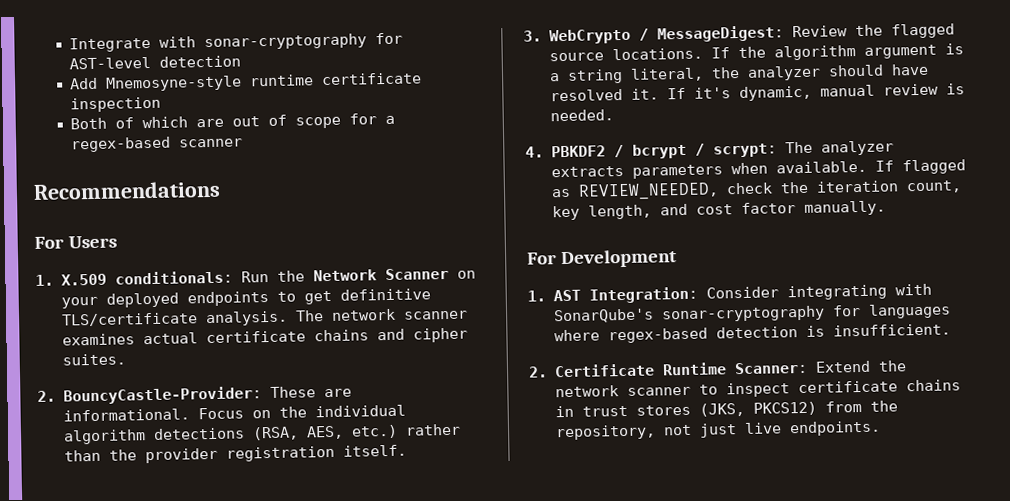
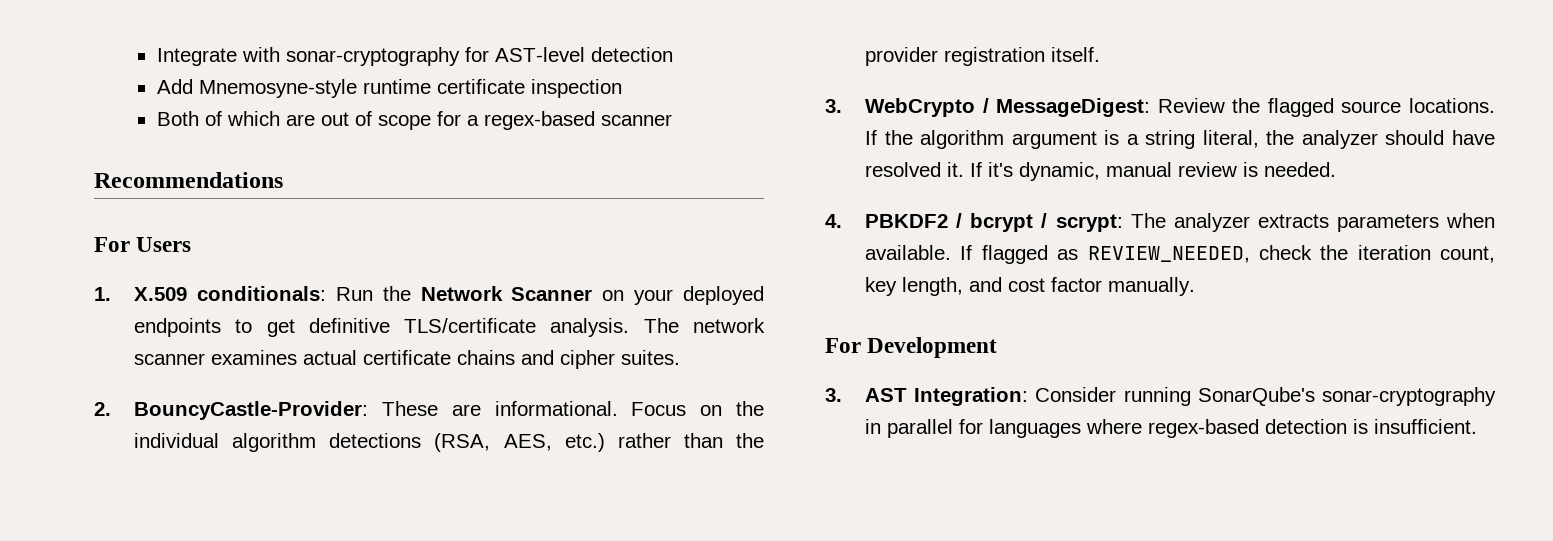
[527,290,546,302] 1. -> [825,388,842,402] 3.
[786,283,932,301] [553,305,825,324] integrating with SonarQube's sonar-cryptography -> [1123,387,1496,406] [865,419,954,438] running SonarQube's sonar-cryptography in parallel
[528,360,907,378] [554,379,961,398] [554,400,898,418] [554,420,881,441] // 2. Certificate Runtime Scanner: Extend the network scanner to inspect certificate chains in trust stores (JKS, PKCS12) from the repository, not just live endpoints. -> (1478, 426) none

